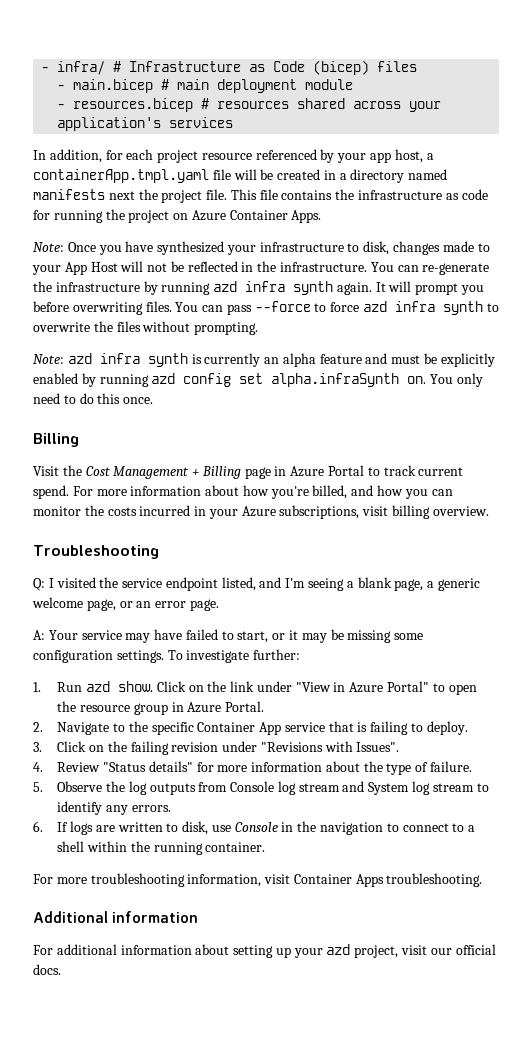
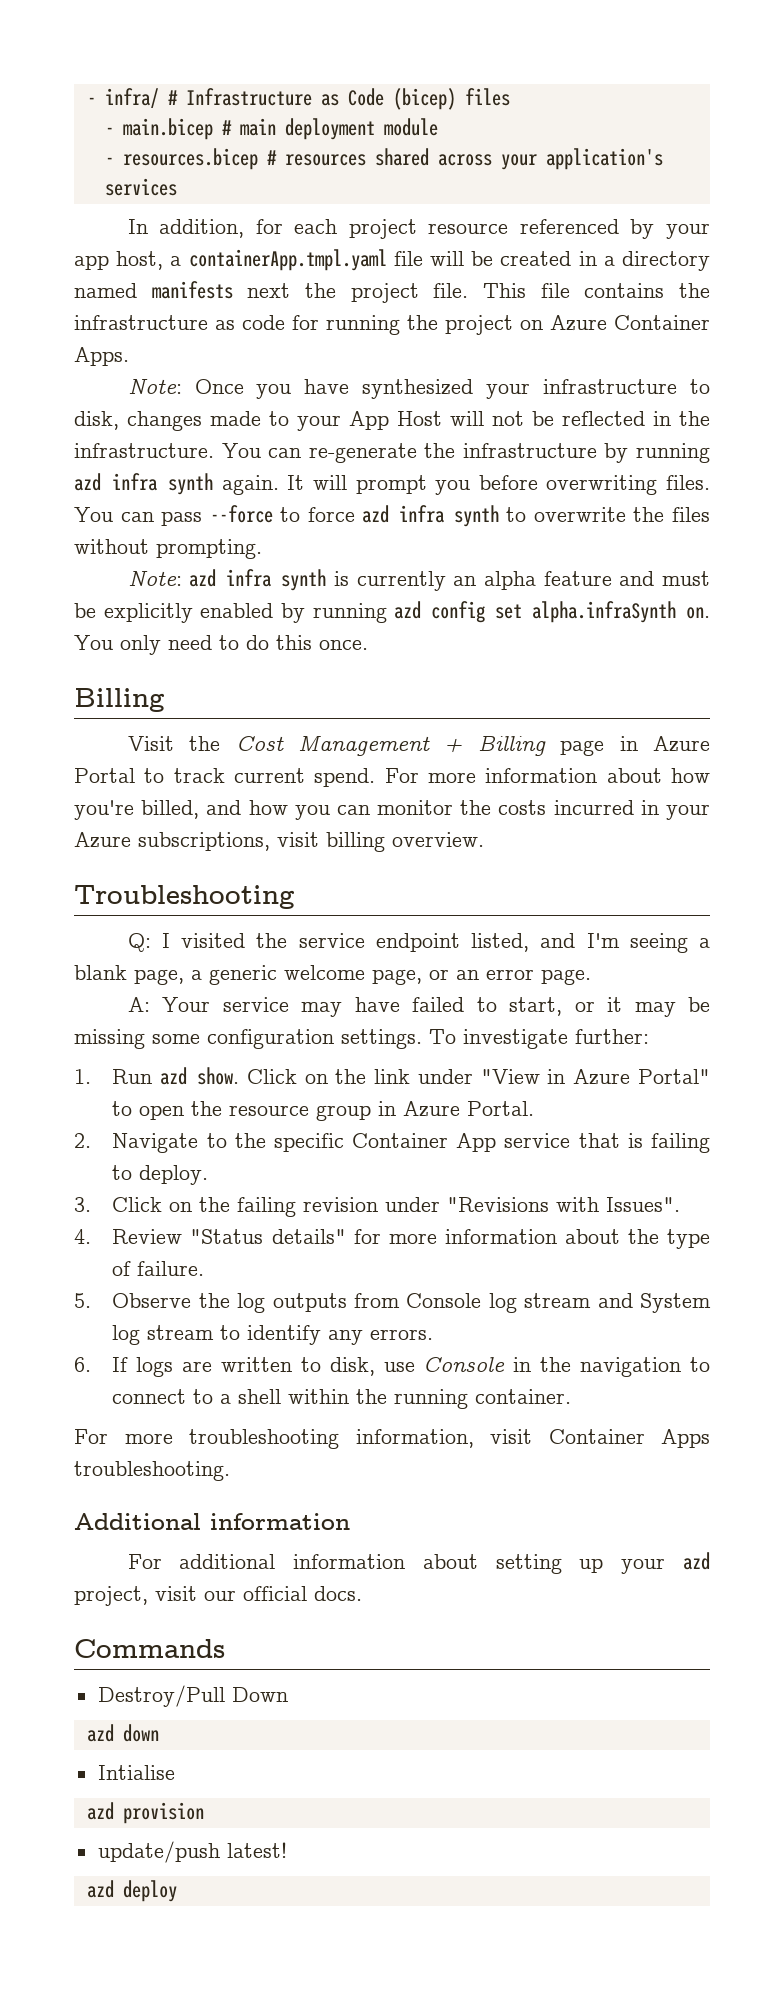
(61, 969) none -> [74,1639,225,1658] [97,1685,288,1707] [86,1724,159,1742] [97,1765,175,1780] [86,1802,204,1824] [97,1841,287,1863] [86,1880,177,1902] // Commands // Destroy/Pull Down // azd down // Intialise // azd provision // update/push latest! // azd deploy

